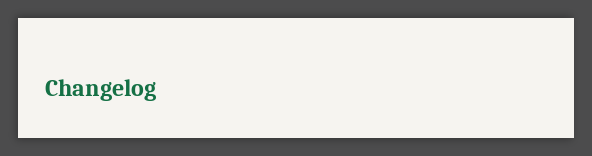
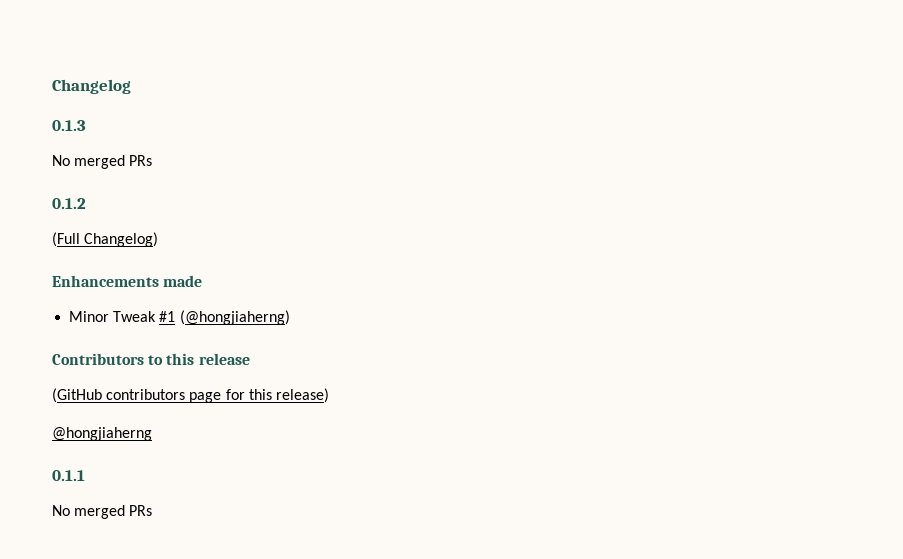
(156, 90) none -> [52,120,86,131] [52,155,153,169] [52,198,86,209] [52,232,159,247] [52,275,203,287] [69,310,290,325] [52,353,250,365] [52,388,329,403] [52,427,152,441] [52,470,85,481] [52,505,153,519] // 0.1.3 // No merged PRs // 0.1.2 // (Full Changelog) // Enhancements made // Minor Tweak #1 (@hongjiaherng) // Contributors to this release // (GitHub contributors page for this release) // @hongjiaherng // 0.1.1 // No merged PRs

